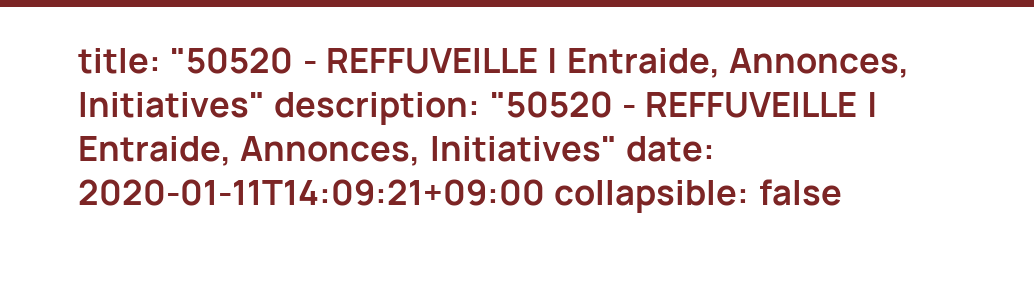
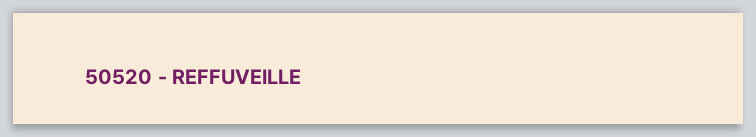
[78,47,909,78] [78,91,877,125] [78,136,715,166] [78,179,842,213] title: "50520 - REFFUVEILLE | Entraide, Annonces, Initiatives" description: "50520 - REFFUVEILLE | Entraide, Annonces, Initiatives" date: 2020-01-11T14:09:21+09:00 collapsible: false -> [85,69,302,85] 50520 - REFFUVEILLE

